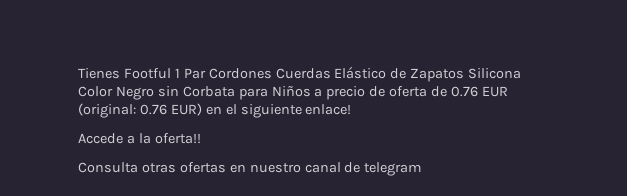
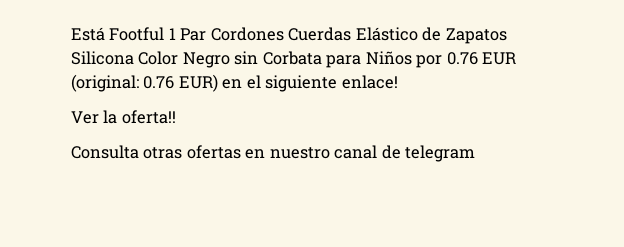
[78,68,120,79] Tienes -> [71,27,105,41] Está
[314,86,448,100] a precio de oferta de -> [416,55,443,68] por
[78,133,135,144] Accede a -> [71,111,99,124] Ver

